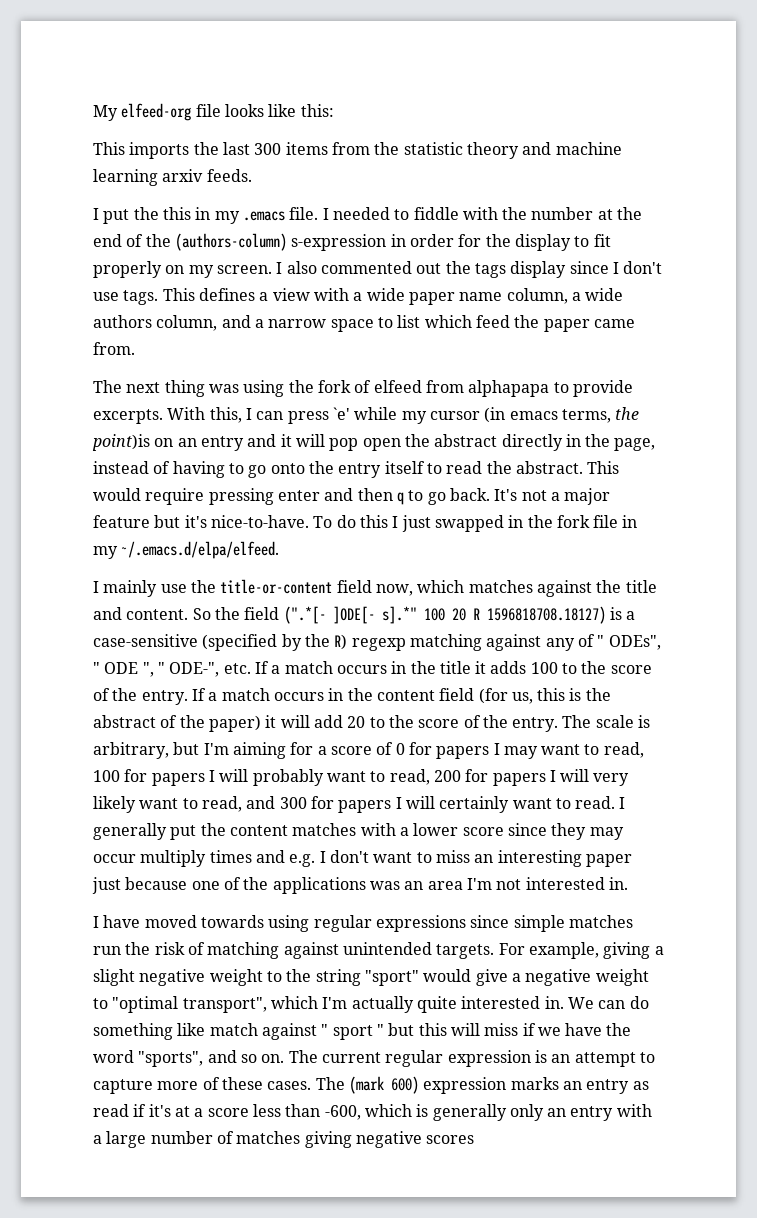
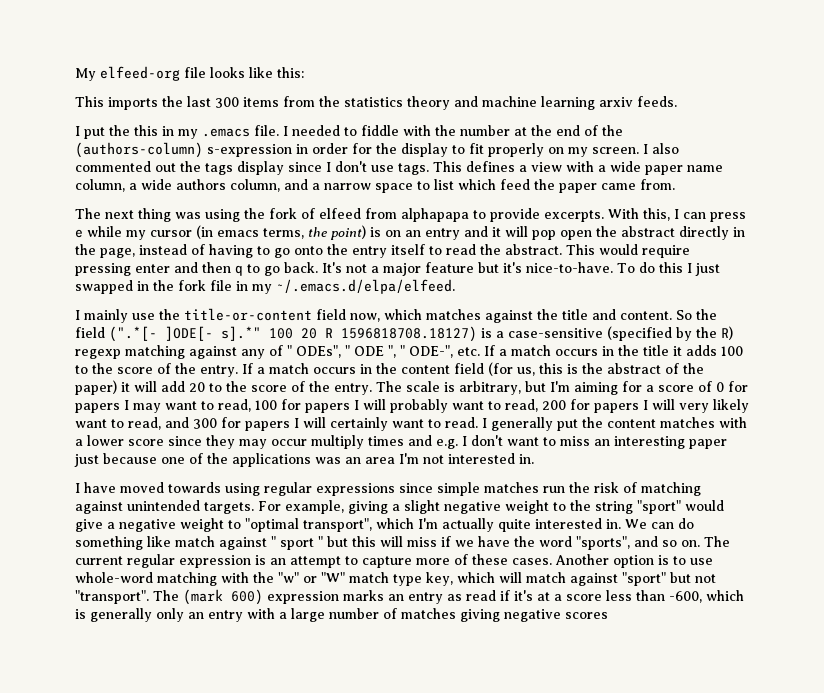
[403,142,463,155] statistic -> [344,97,403,107] statistics
[332,407,350,420] `e' -> [75,229,83,238] e
[92,434,150,451] point)is -> [330,225,381,240] point) is
(312, 1085) none -> [555,554,713,568] [75,572,716,586] [75,590,149,604] Another option is to use whole-word matching with the "w" or "W" match type key, which will match against "sport" but not "transport".

